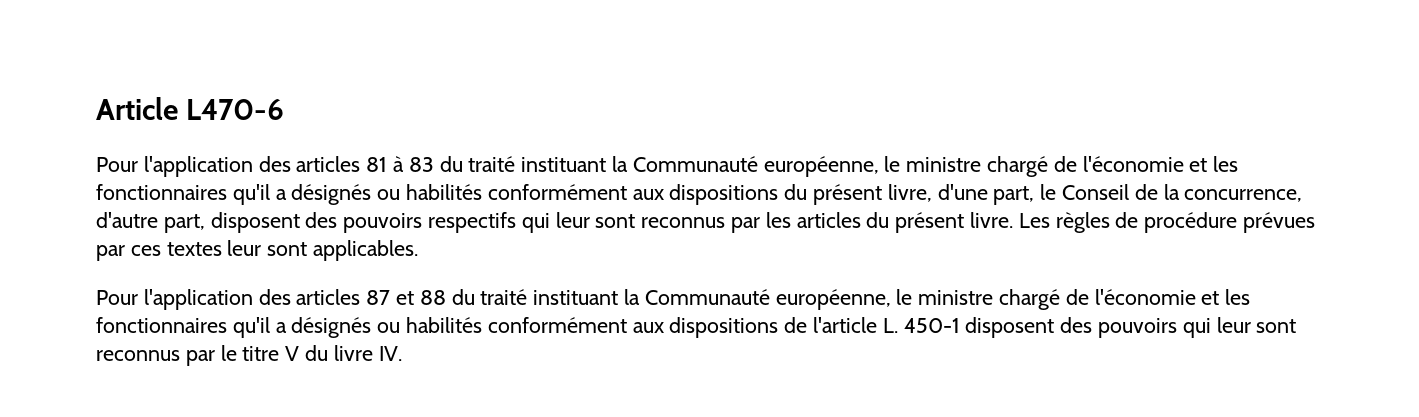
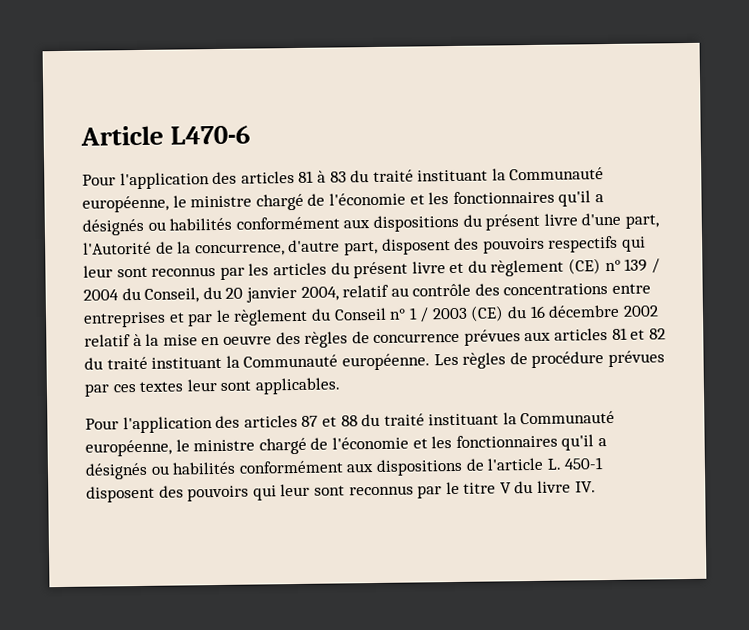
[887,184,932,202] livre, -> [543,213,578,226] livre
[1040,184,1130,200] le Conseil -> [83,241,152,255] l'Autorité
[970,212,1014,228] livre. -> [411,258,660,277] [83,283,652,303] [83,304,659,328] [84,327,666,348] [84,353,430,371] livre et du règlement (CE) n° 139 / 2004 du Conseil, du 20 janvier 2004, relatif au contrôle des concentrations entre entreprises et par le règlement du Conseil n° 1 / 2003 (CE) du 16 décembre 2002 relatif à la mise en oeuvre des règles de concurrence prévues aux articles 81 et 82 du traité instituant la Communauté européenne.

